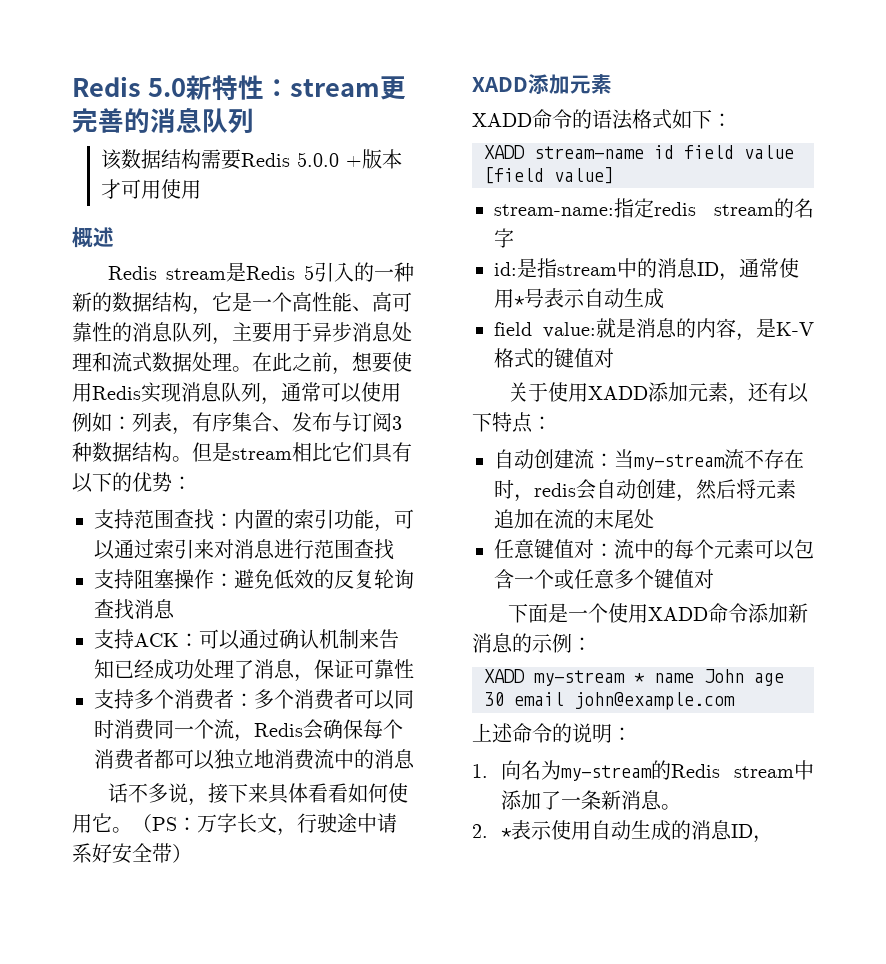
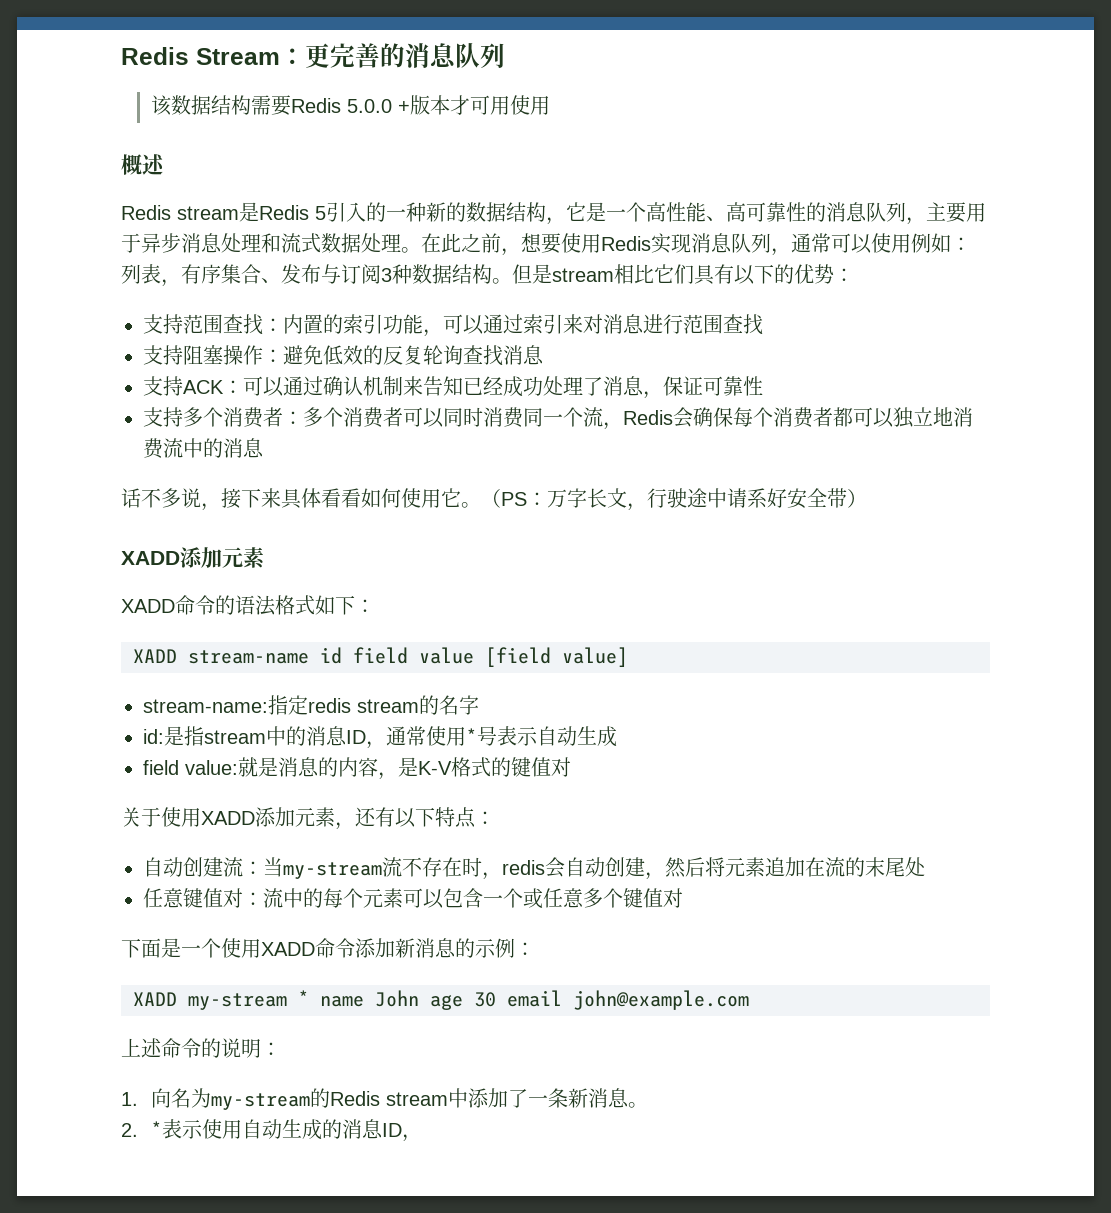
[72,75,380,101] Redis 5.0新特性：stream -> [121,47,305,65] Redis Stream：

